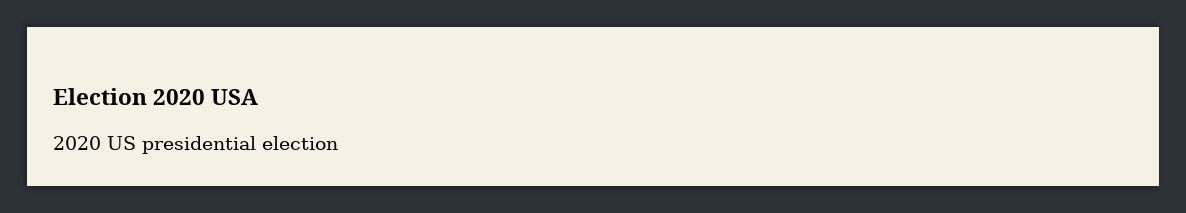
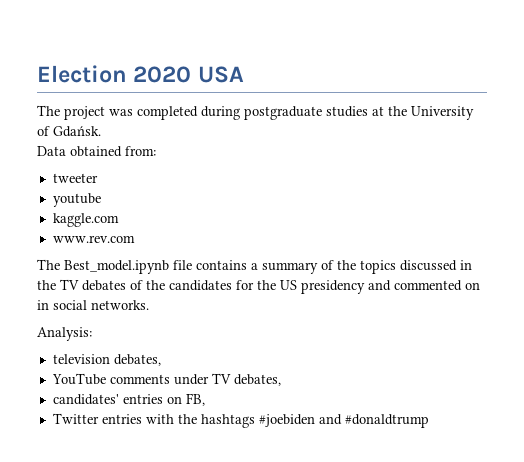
[53,136,338,154] 2020 US presidential election -> [37,105,474,120] [37,126,101,137] [37,146,156,157] [52,173,98,183] [52,193,101,207] [52,213,119,227] [52,235,135,243] [37,259,472,274] [37,279,480,294] [37,300,149,310] [37,327,92,341] [52,354,161,366] [51,373,281,386] [52,393,205,406] [52,413,429,428] The project was completed during postgraduate studies at the University of Gdańsk. // Data obtained from: // tweeter // youtube // kaggle.com // www.rev.com // The Best_model.ipynb file contains a summary of the topics discussed in the TV debates of the candidates for the US presidency and commented on in social networks. // Analysis: // television debates, // YouTube comments under TV debates, // candidates' entries on FB, // Twitter entries with the hashtags #joebiden and #donaldtrump

